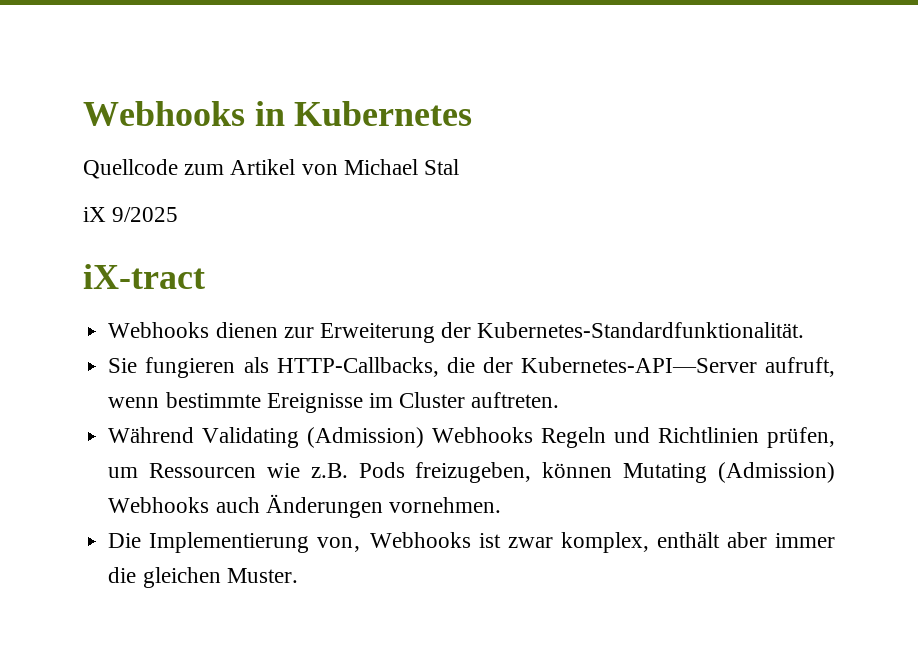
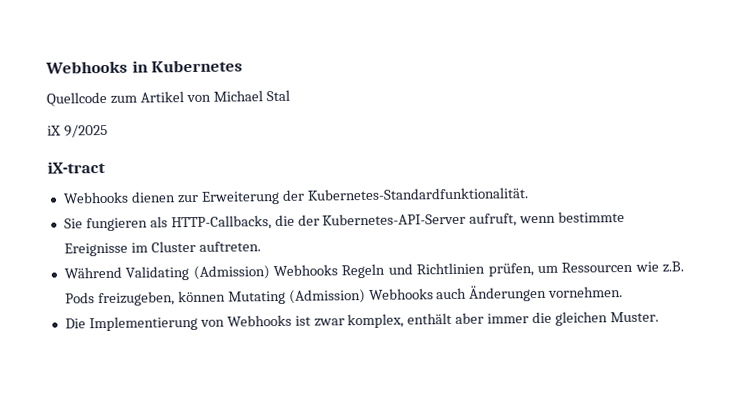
[520,357,757,373] Kubernetes-API—Server -> [322,212,467,226] Kubernetes-API-Server
[317,537,362,552] von‚ -> [199,319,225,327] von

